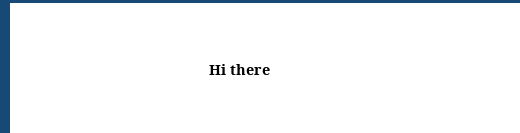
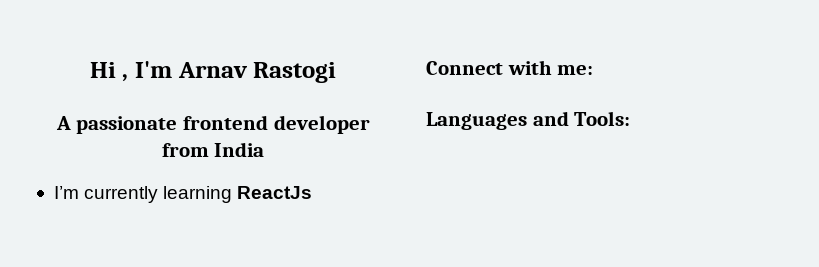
[230,64,270,75] there -> [122,61,337,83] [55,115,370,134] [161,142,265,157] [53,186,313,203] [426,60,594,75] [426,111,631,130] , I'm Arnav Rastogi // A passionate frontend developer from India // I’m currently learning ReactJs // Connect with me: // Languages and Tools:

